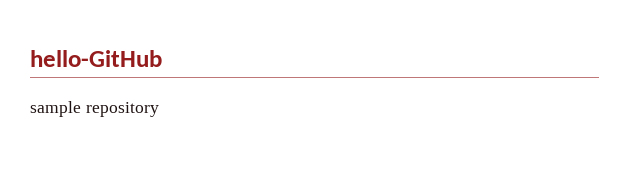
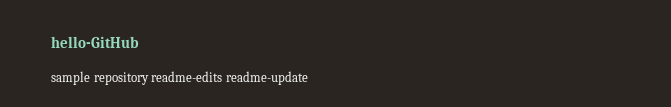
(159, 109) none -> [151,71,308,85] readme-edits readme-update

